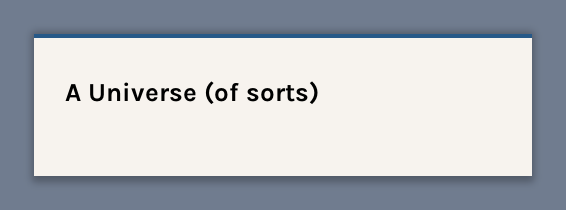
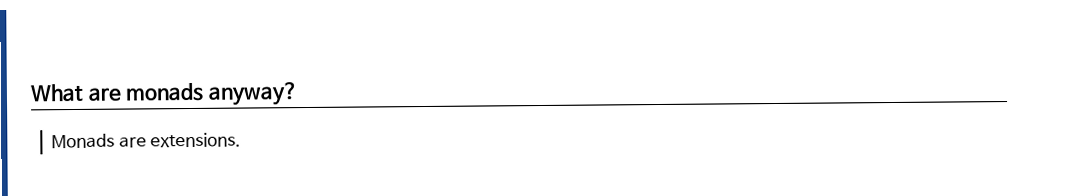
[65,81,320,105] A Universe (of sorts) -> [30,82,299,106] [51,132,242,149] What are monads anyway? // Monads are extensions.

